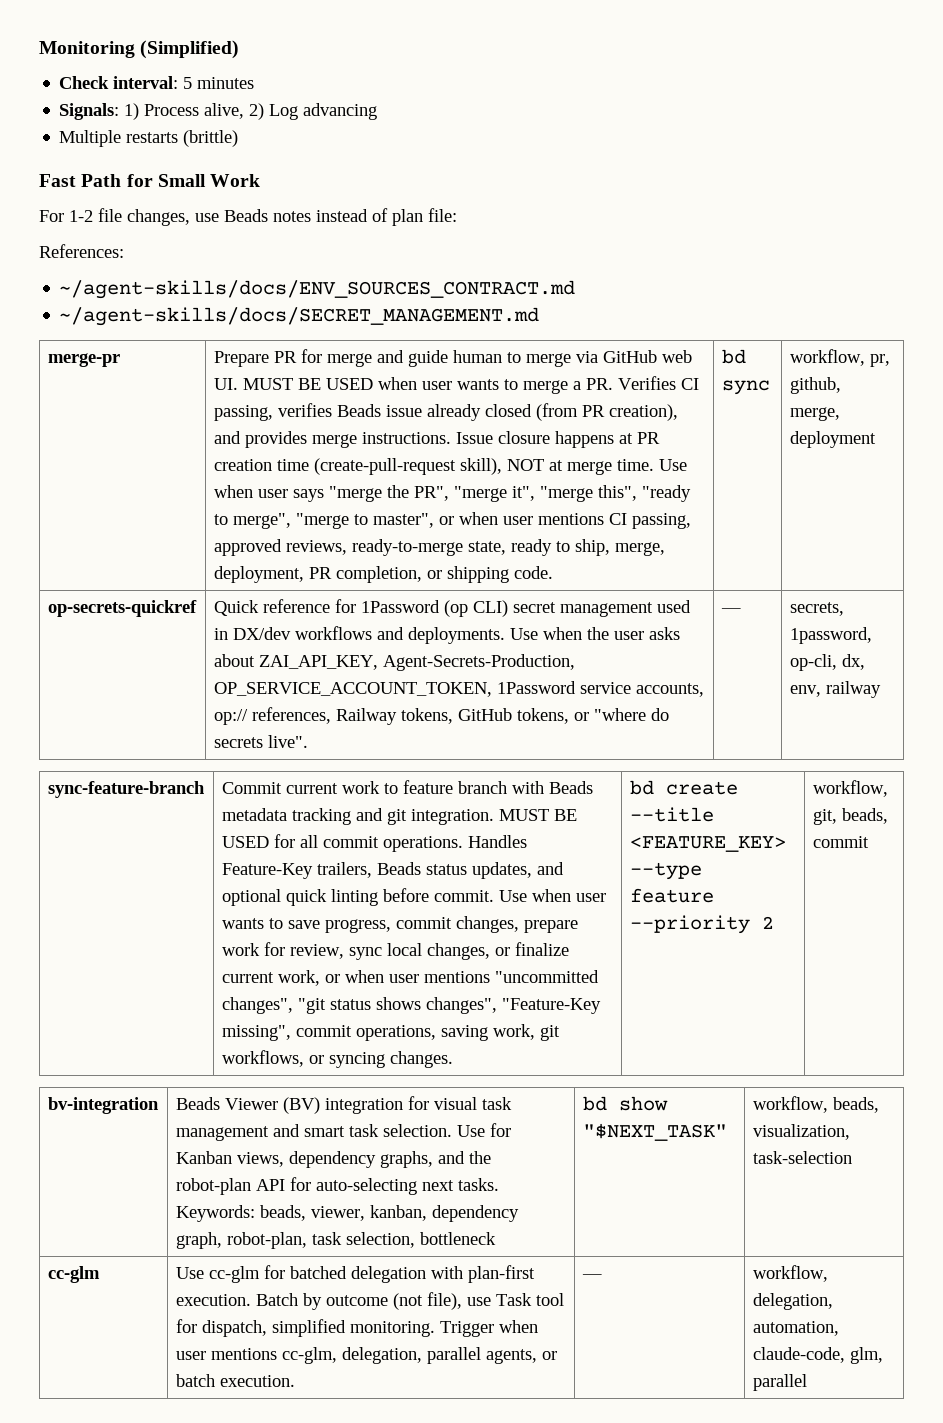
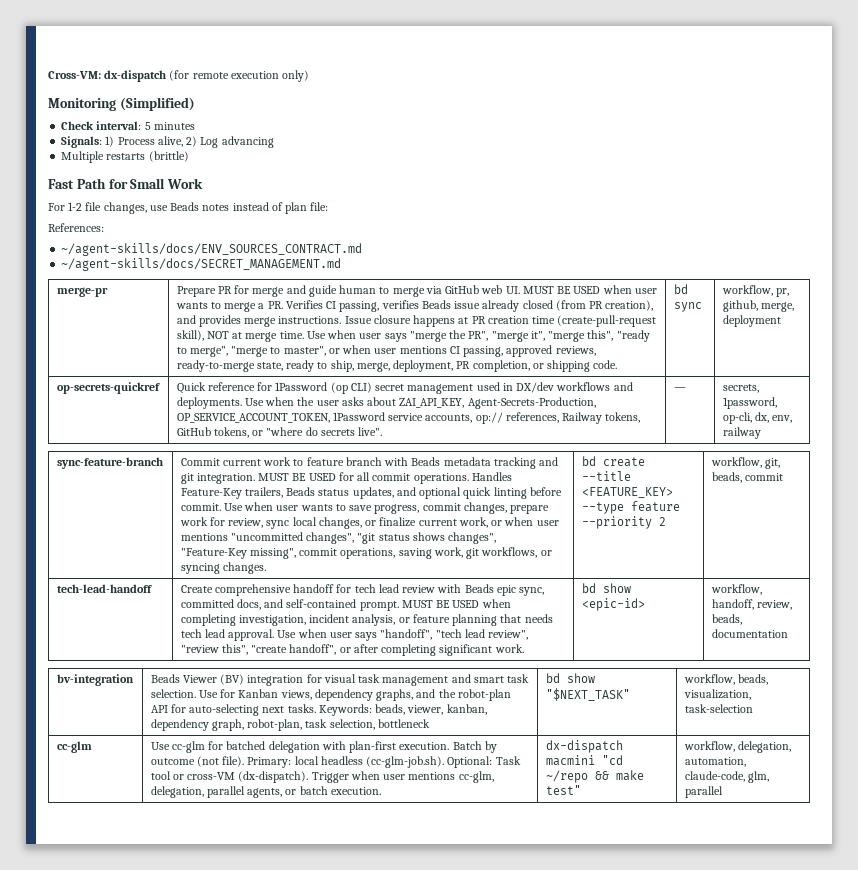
(39, 49) none -> [48,70,310,82] Cross-VM: dx-dispatch (for remote execution only) //
(869, 842) none -> [56,584,152,593] [180,584,545,596] [180,599,511,611] [180,614,553,626] [180,629,529,641] [180,644,524,656] [581,583,631,593] [581,598,645,611] [710,584,762,595] [711,599,793,610] [711,614,742,625] [711,629,788,638] // tech-lead-handoff | Create comprehensive handoff for tech lead review with Beads epic sync, committed docs, and self-contained prompt. MUST BE USED when completing investigation, incident analysis, or feature planning that needs tech lead approval. Use when user says "handoff", "tech lead review", "review this", "create handoff", or after completing significant work. | bd show <epic-id> | workflow, handoff, review, beads, documentation
[426,1292,564,1310] [175,1319,435,1337] file), use Task tool for dispatch, simplified monitoring. -> [222,756,521,768] [150,771,309,783] file). Primary: local headless (cc-glm-job.sh). Optional: Task tool or cross-VM (dx-dispatch).
[581,1274,602,1279] — -> [545,740,623,753] [545,755,623,766] [545,770,644,783] [545,785,581,795] dx-dispatch macmini "cd ~/repo && make test"

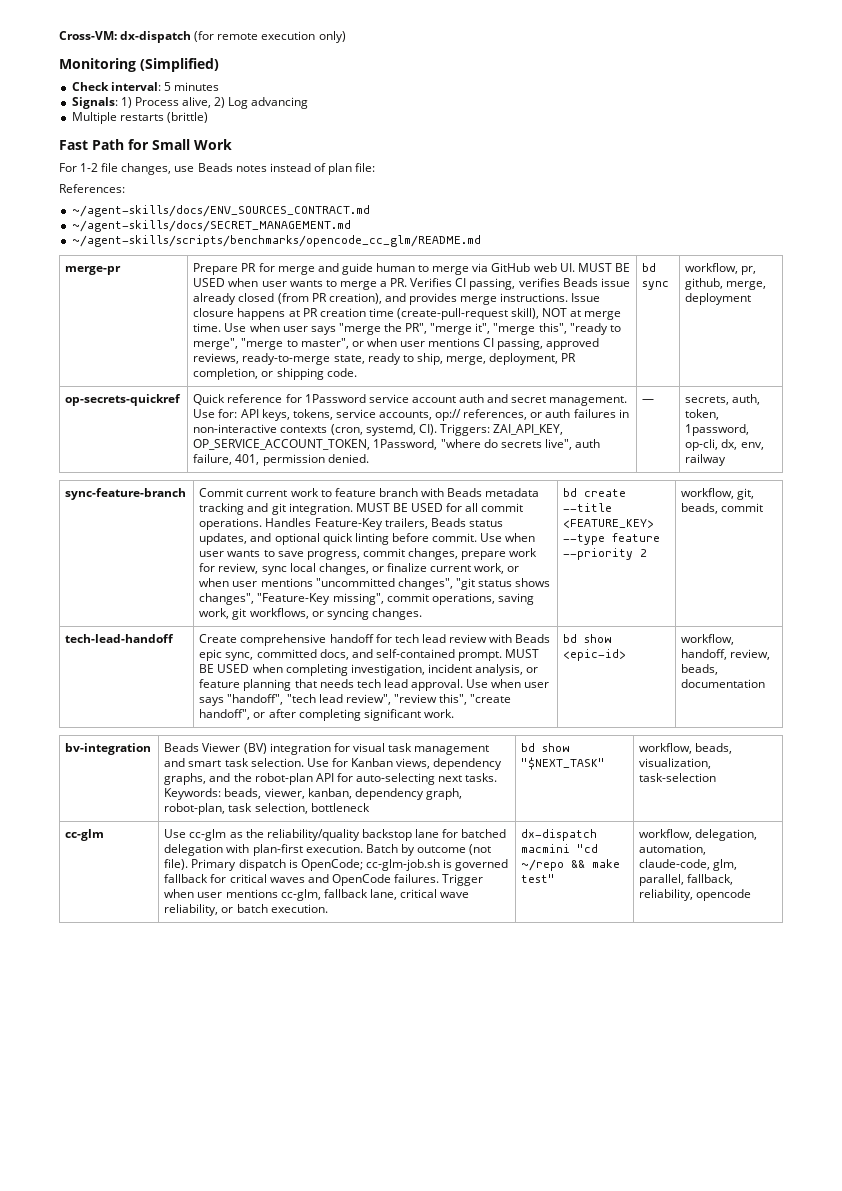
(342, 264) none -> [71,235,481,247] // ~/agent-skills/scripts/benchmarks/opencode_cc_glm/README.md
[330,382,633,394] [176,397,596,409] [176,412,641,424] [176,427,383,438] (op CLI) secret management used in DX/dev workflows and deployments. Use when the user asks about ZAI_API_KEY, Agent-Secrets-Production, OP_SERVICE_ACCOUNT_TOKEN, 1Password service accounts, op:// references, Railway tokens, GitHub tokens, or "where do secrets live". -> [368,394,628,406] [193,409,629,421] [193,424,564,436] [193,439,601,450] [193,454,369,466] service account auth and secret management. Use for: API keys, tokens, service accounts, op:// references, or auth failures in non-interactive contexts (cron, systemd, CI). Triggers: ZAI_API_KEY, OP_SERVICE_ACCOUNT_TOKEN, 1Password, "where do secrets live", auth failure, 401, permission denied.
(759, 388) none -> [732,394,761,405] [685,409,720,420] auth, token,
(206, 747) none -> [229,829,440,841] as the reliability/quality backstop lane
[247,756,521,768] [150,771,309,783] Primary: local headless (cc-glm-job.sh). Optional: Task tool or cross-VM (dx-dispatch). -> [191,859,509,871] [164,874,440,886] Primary dispatch is OpenCode; cc-glm-job.sh is governed fallback for critical waves and OpenCode failures.
[150,786,283,798] delegation, parallel agents, -> [323,889,470,900] [164,904,219,916] fallback lane, critical wave reliability,
[684,786,723,798] parallel -> [639,874,734,886] [639,889,752,901] parallel, fallback, reliability, opencode

